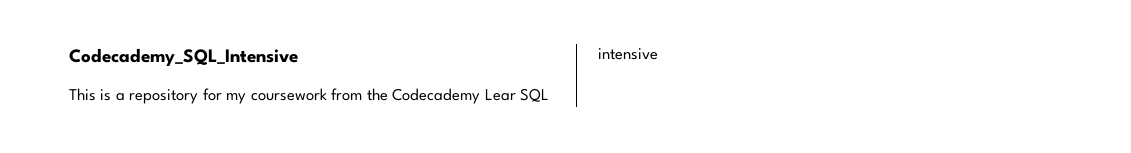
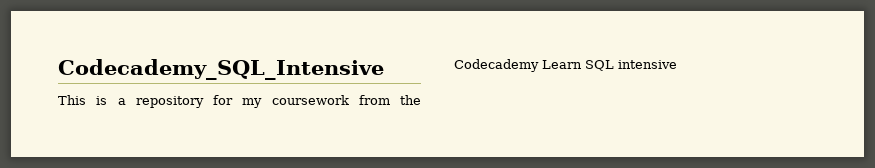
[484,89,516,101] Lear -> [542,60,582,69] Learn

